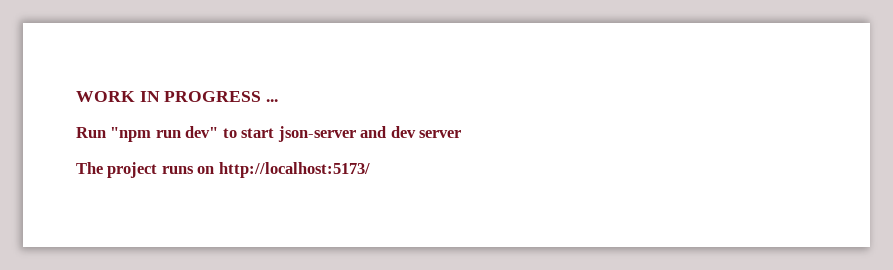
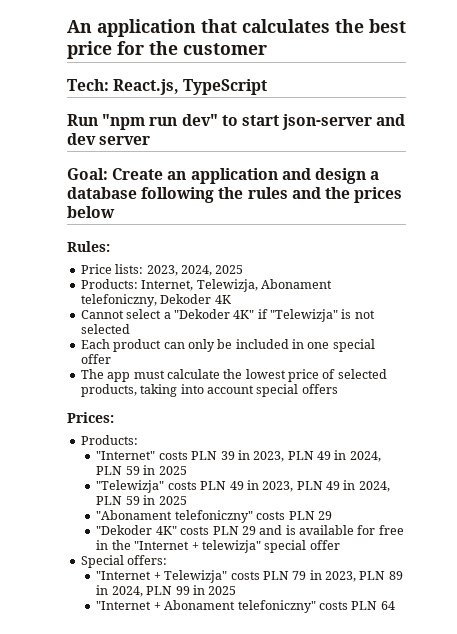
[76,91,279,102] WORK IN PROGRESS ... -> [67,19,406,37] [67,41,267,59] [67,79,268,95] An application that calculates the best price for the customer // Tech: React.js, TypeScript
[76,162,370,178] The project runs on http://localhost:5173/ -> [67,168,380,184] [67,187,403,203] [67,206,115,218] [67,241,110,252] [80,264,244,276] [80,279,332,292] [80,294,231,307] [80,309,375,322] [80,324,130,334] [80,339,375,352] [80,354,111,364] [80,369,387,382] [80,384,338,397] [67,412,114,423] [80,435,138,445] [96,450,381,462] [96,465,187,475] [96,480,390,493] [96,495,187,505] [96,510,332,523] [96,525,404,535] [96,540,340,553] [80,555,168,568] [96,570,403,583] [96,585,237,597] [96,600,395,613] Goal: Create an application and design a database following the rules and the prices below // Rules: // Price lists: 2023, 2024, 2025 // Products: Internet, Telewizja, Abonament telefoniczny, Dekoder 4K // Cannot select a "Dekoder 4K" if "Telewizja" is not selected // Each product can only be included in one special offer // The app must calculate the lowest price of selected products, taking into account special offers // Prices: // Products: // "Internet" costs PLN 39 in 2023, PLN 49 in 2024, PLN 59 in 2025 // "Telewizja" costs PLN 49 in 2023, PLN 49 in 2024, PLN 59 in 2025 // "Abonament telefoniczny" costs PLN 29 // "Dekoder 4K" costs PLN 29 and is available for free in the "Internet + telewizja" special offer // Special offers: // "Internet + Telewizja" costs PLN 79 in 2023, PLN 89 in 2024, PLN 99 in 2025 // "Internet + Abonament telefoniczny" costs PLN 64

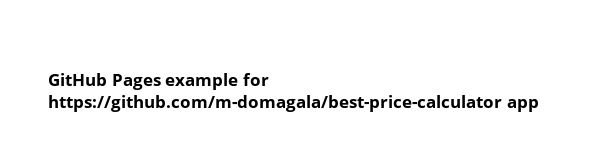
[67,19,406,37] [67,41,267,59] [67,79,268,95] [67,114,406,130] [67,133,151,145] [67,168,380,184] [67,187,403,203] [67,206,115,218] [67,241,110,252] [80,264,244,276] [80,279,332,292] [80,294,231,307] [80,309,375,322] [80,324,130,334] [80,339,375,352] [80,354,111,364] [80,369,387,382] [80,384,338,397] [67,412,114,423] [80,435,138,445] [96,450,381,462] [96,465,187,475] [96,480,390,493] [96,495,187,505] [96,510,332,523] [96,525,404,535] [96,540,340,553] [80,555,168,568] [96,570,403,583] [96,585,237,597] [96,600,395,613] An application that calculates the best price for the customer // Tech: React.js, TypeScript // Run "npm run dev" to start json-server and dev server // Goal: Create an application and design a database following the rules and the prices below // Rules: // Price lists: 2023, 2024, 2025 // Products: Internet, Telewizja, Abonament telefoniczny, Dekoder 4K // Cannot select a "Dekoder 4K" if "Telewizja" is not selected // Each product can only be included in one special offer // The app must calculate the lowest price of selected products, taking into account special offers // Prices: // Products: // "Internet" costs PLN 39 in 2023, PLN 49 in 2024, PLN 59 in 2025 // "Telewizja" costs PLN 49 in 2023, PLN 49 in 2024, PLN 59 in 2025 // "Abonament telefoniczny" costs PLN 29 // "Dekoder 4K" costs PLN 29 and is available for free in the "Internet + telewizja" special offer // Special offers: // "Internet + Telewizja" costs PLN 79 in 2023, PLN 89 in 2024, PLN 99 in 2025 // "Internet + Abonament telefoniczny" costs PLN 64 -> [48,73,269,90] [48,95,539,112] GitHub Pages example for https://github.com/m-domagala/best-price-calculator app

